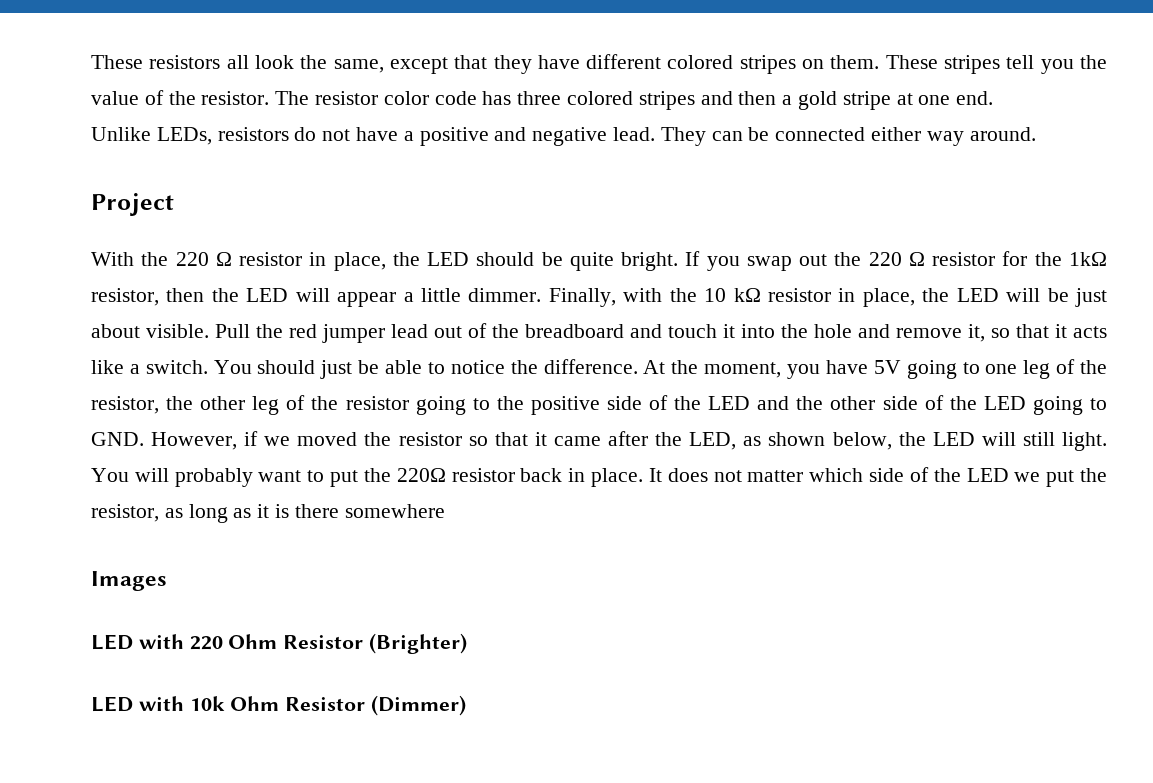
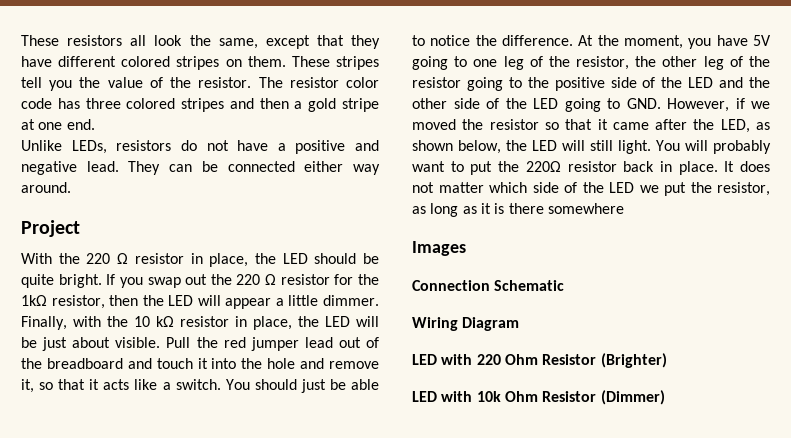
(167, 581) none -> [412,280,565,291] [412,317,520,331] // Connection Schematic // Wiring Diagram

